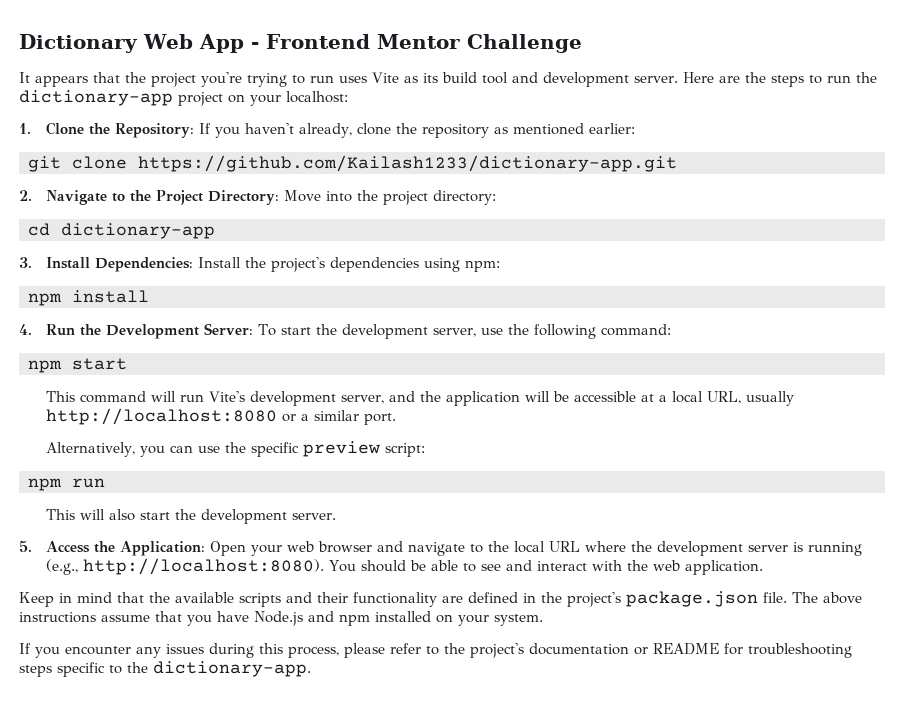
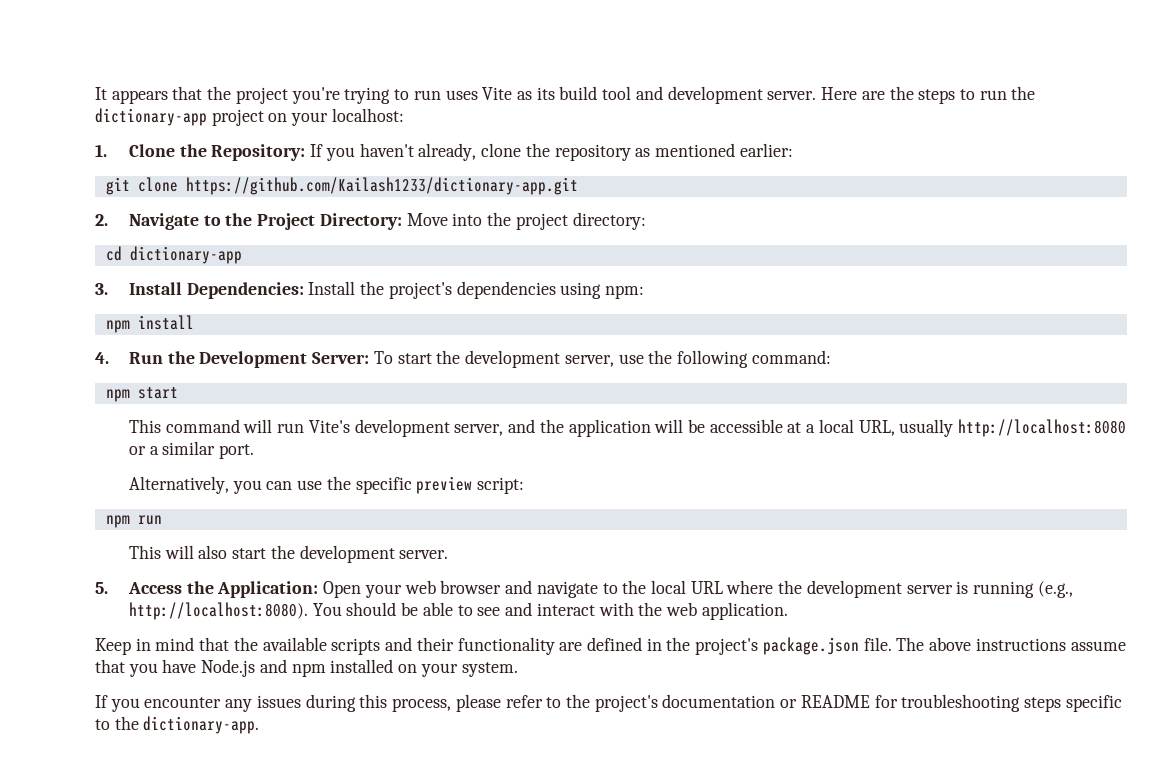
[19,34,582,53] Dictionary Web App - Frontend Mentor Challenge // -> (95, 93) none

